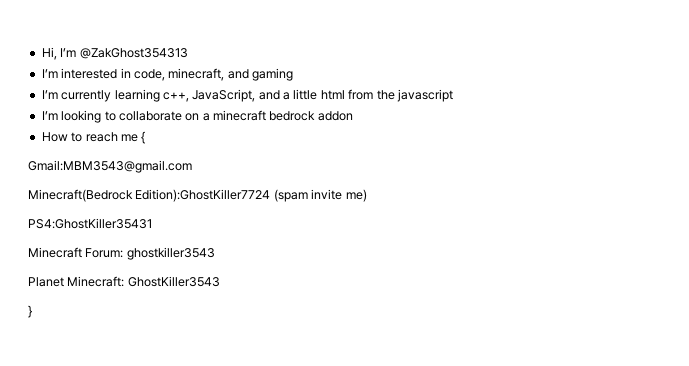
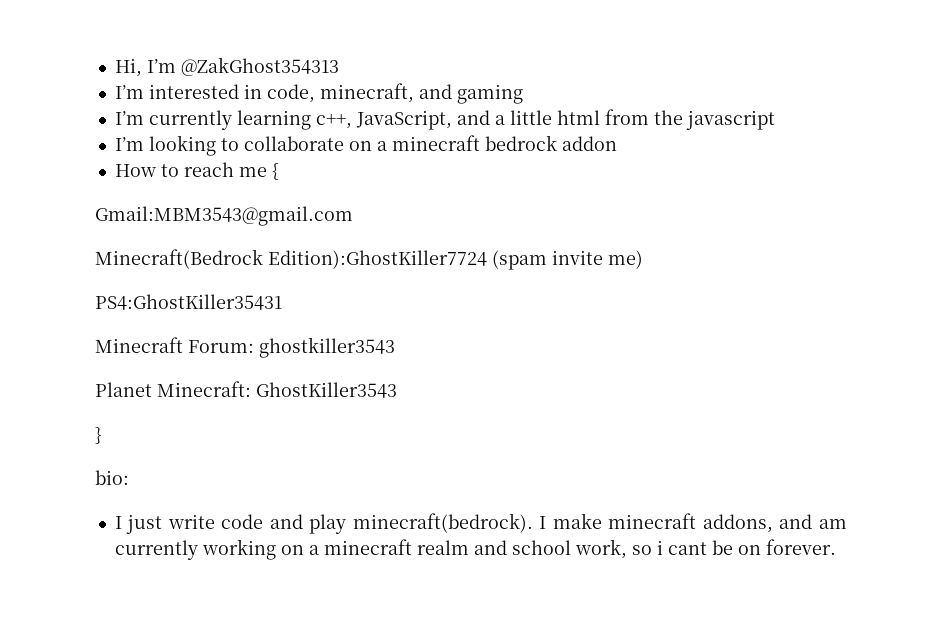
(32, 311) none -> [95,470,129,485] [114,513,847,534] [114,539,836,560] // bio: // I just write code and play minecraft(bedrock). I make minecraft addons, and am currently working on a minecraft realm and school work, so i cant be on forever.

